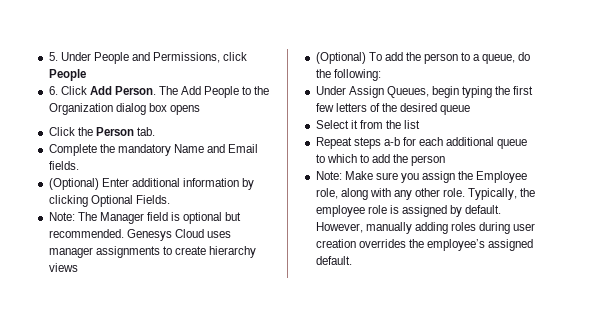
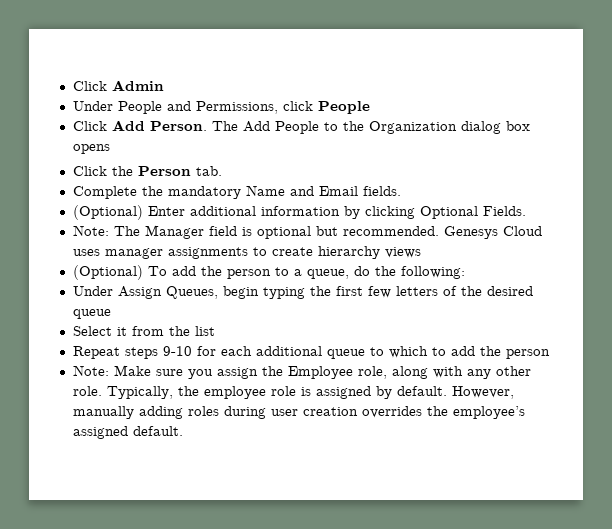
[48,52,58,61] 5. -> [72,80,164,91] Click Admin //
[48,86,58,95] 6. -> (370, 107) none
[383,137,400,146] a-b -> [162,346,192,356] 9-10

